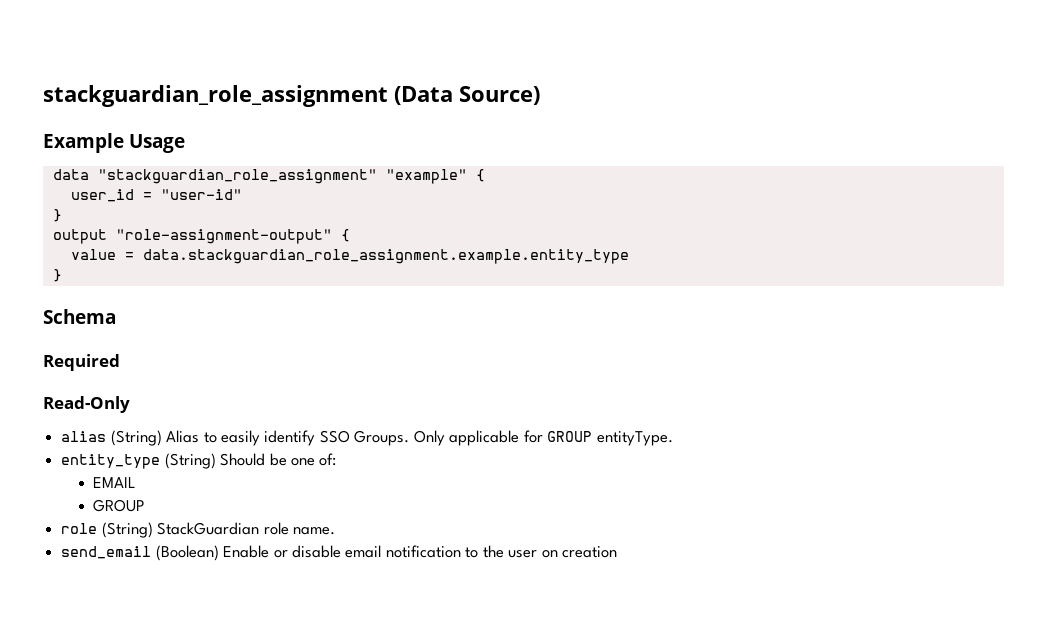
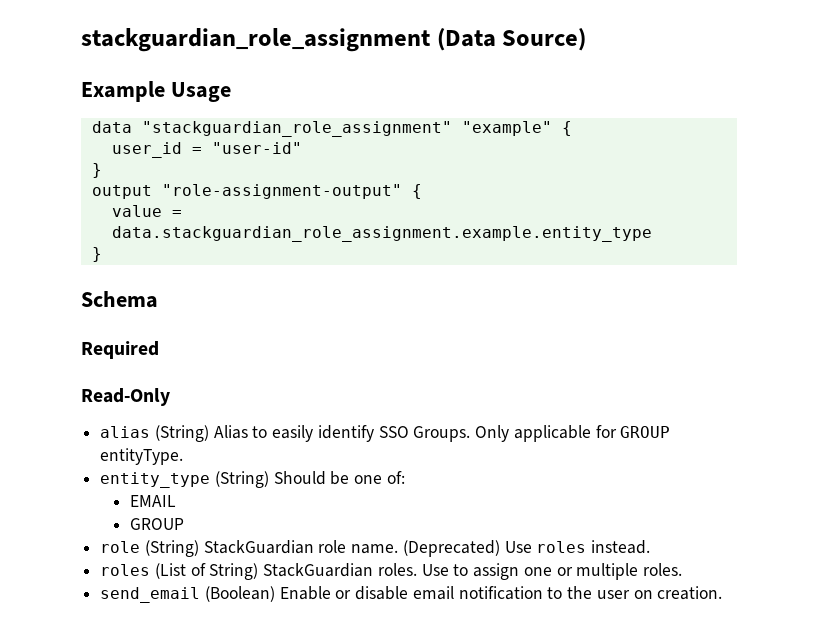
(335, 531) none -> [402,540,651,557] [100,563,682,580] (Deprecated) Use roles instead. // roles (List of String) StackGuardian roles. Use to assign one or multiple roles.
[562,546,618,558] creation -> [657,586,723,600] creation.

